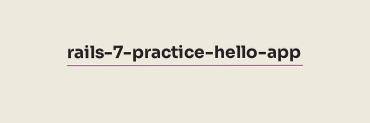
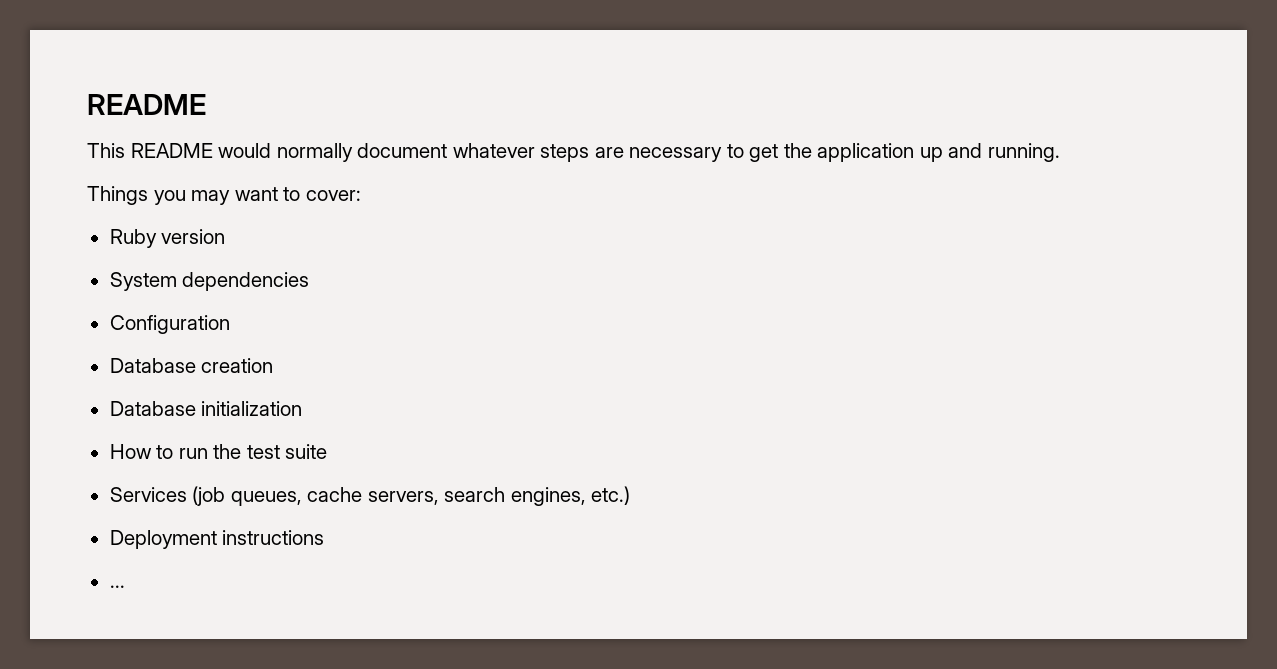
[66,43,302,63] rails-7-practice-hello-app -> [87,94,206,115] [87,143,1061,162] [87,186,361,205] [109,229,226,248] [109,272,310,291] [109,315,230,334] [109,358,274,373] [109,401,303,416] [109,444,328,459] [109,486,631,506] [109,530,325,549] [109,585,125,588] README // This README would normally document whatever steps are necessary to get the application up and running. // Things you may want to cover: // Ruby version // System dependencies // Configuration // Database creation // Database initialization // How to run the test suite // Services (job queues, cache servers, search engines, etc.) // Deployment instructions // ...

